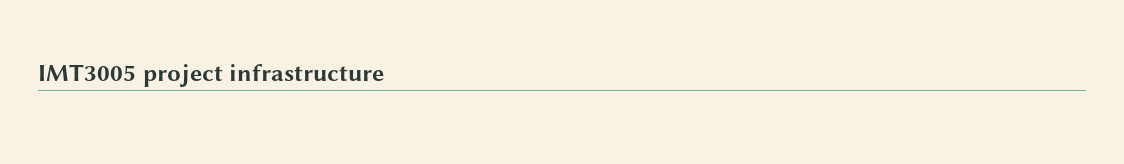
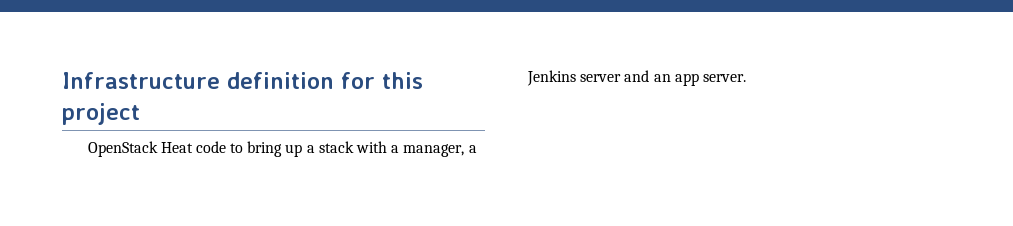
[38,64,385,87] IMT3005 project infrastructure -> [62,72,423,89] [62,103,140,125] [87,141,477,157] [527,70,746,86] Infrastructure definition for this project // OpenStack Heat code to bring up a stack with a manager, a Jenkins server and an app server.

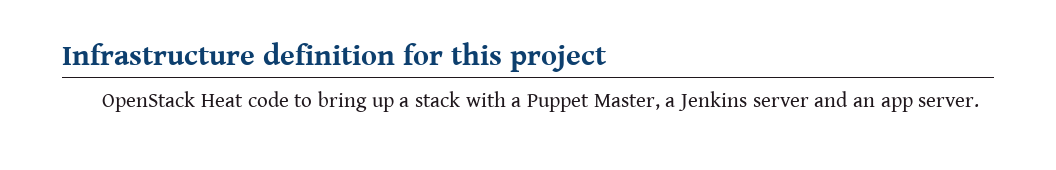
[403,144,465,157] manager, -> [526,94,660,112] Puppet Master,

